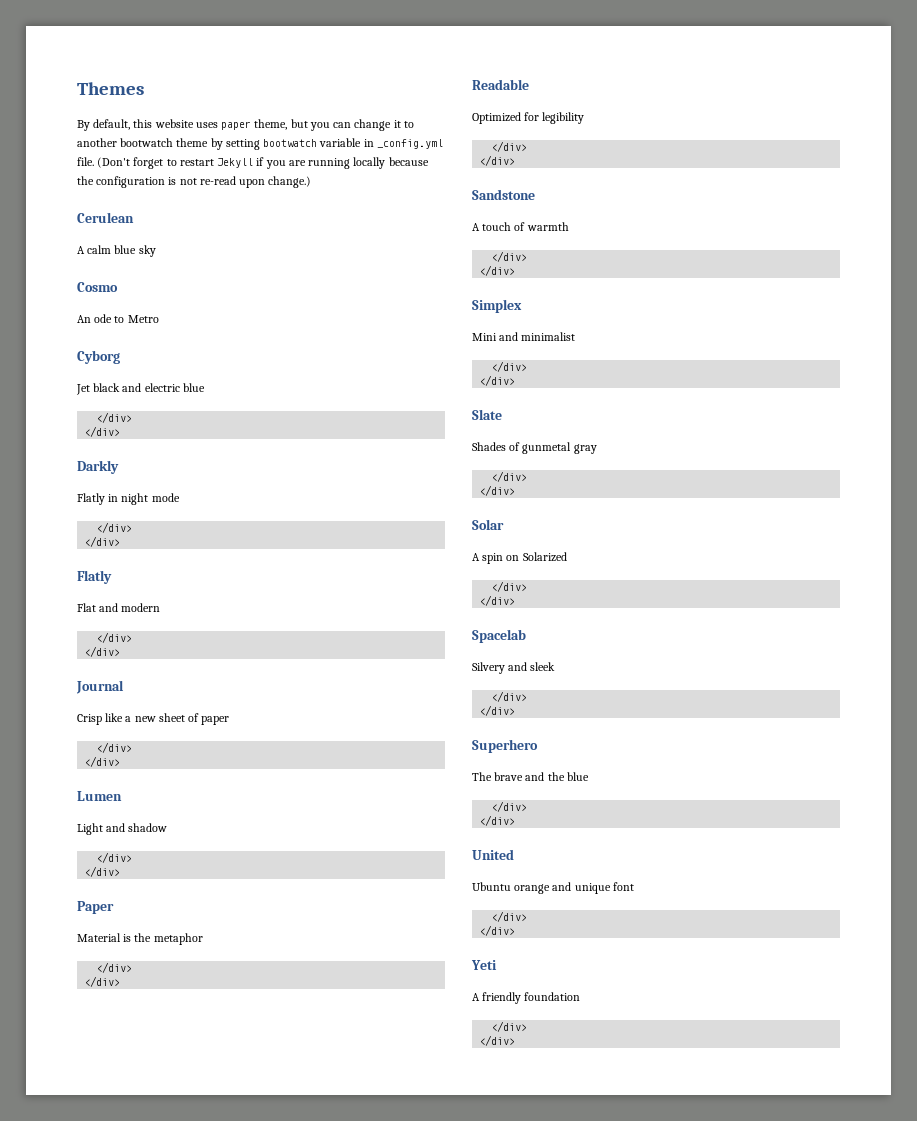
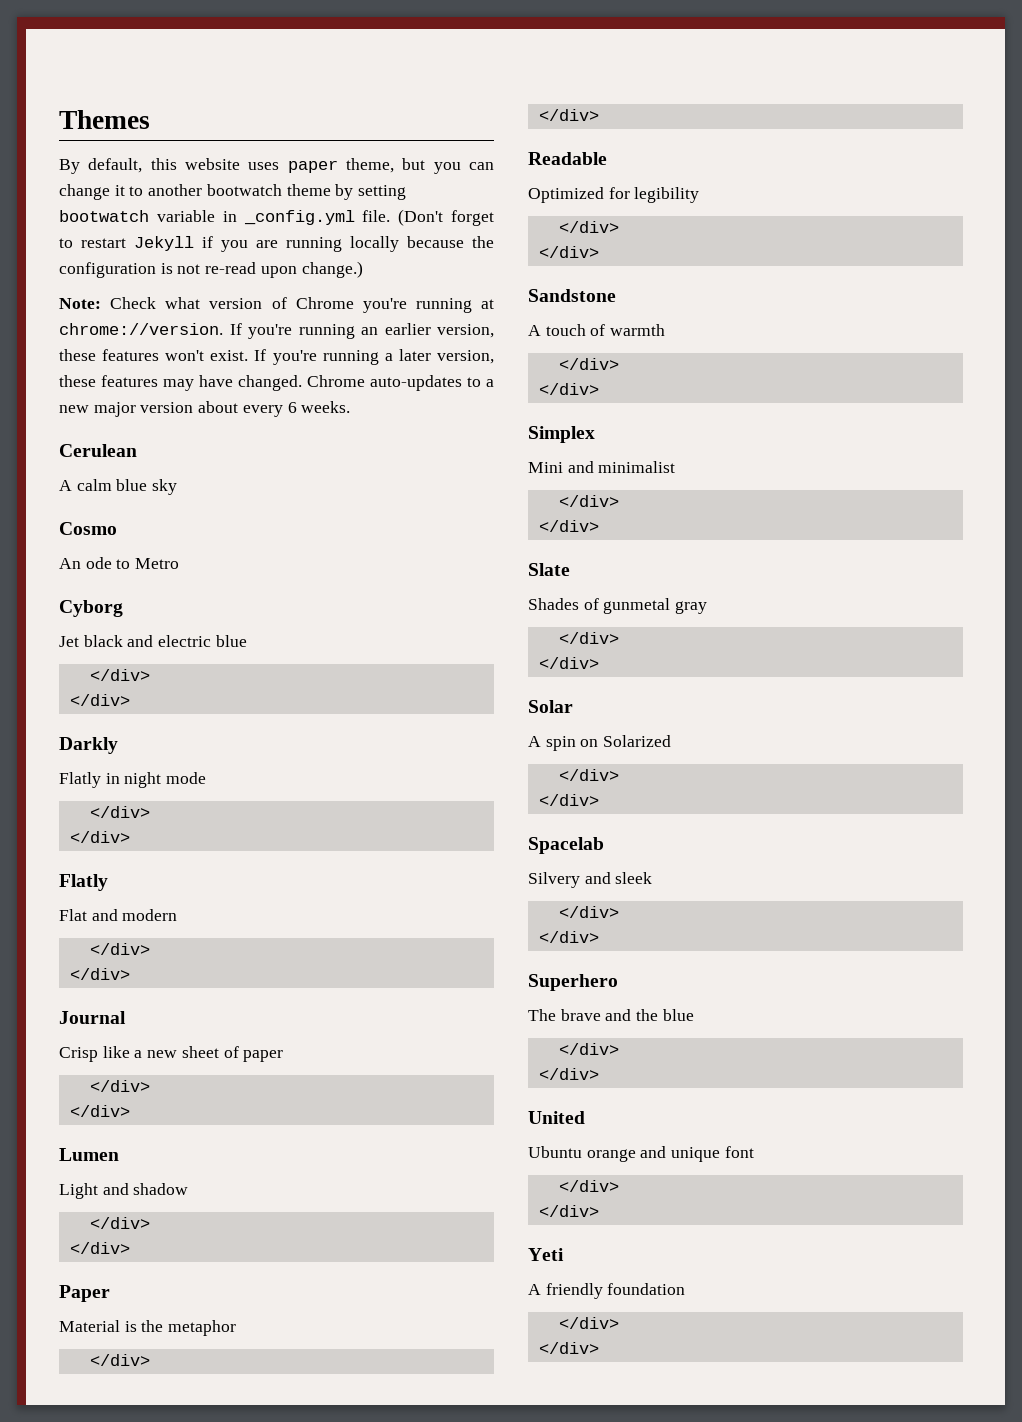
(312, 182) none -> [59,297,494,313] [59,323,494,339] [59,349,494,365] [59,375,494,391] [59,401,351,417] // Note: Check what version of Chrome you're running at chrome://version. If you're running an earlier version, these features won't exist. If you're running a later version, these features may have changed. Chrome auto-updates to a new major version about every 6 weeks.

